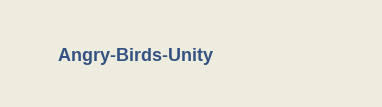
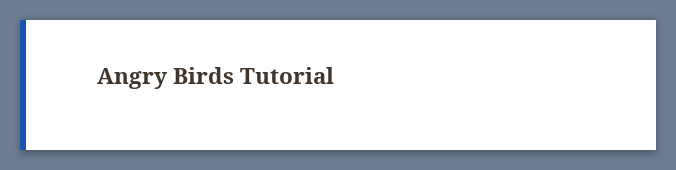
[58,48,213,65] Angry-Birds-Unity -> [97,67,335,89] Angry Birds Tutorial

